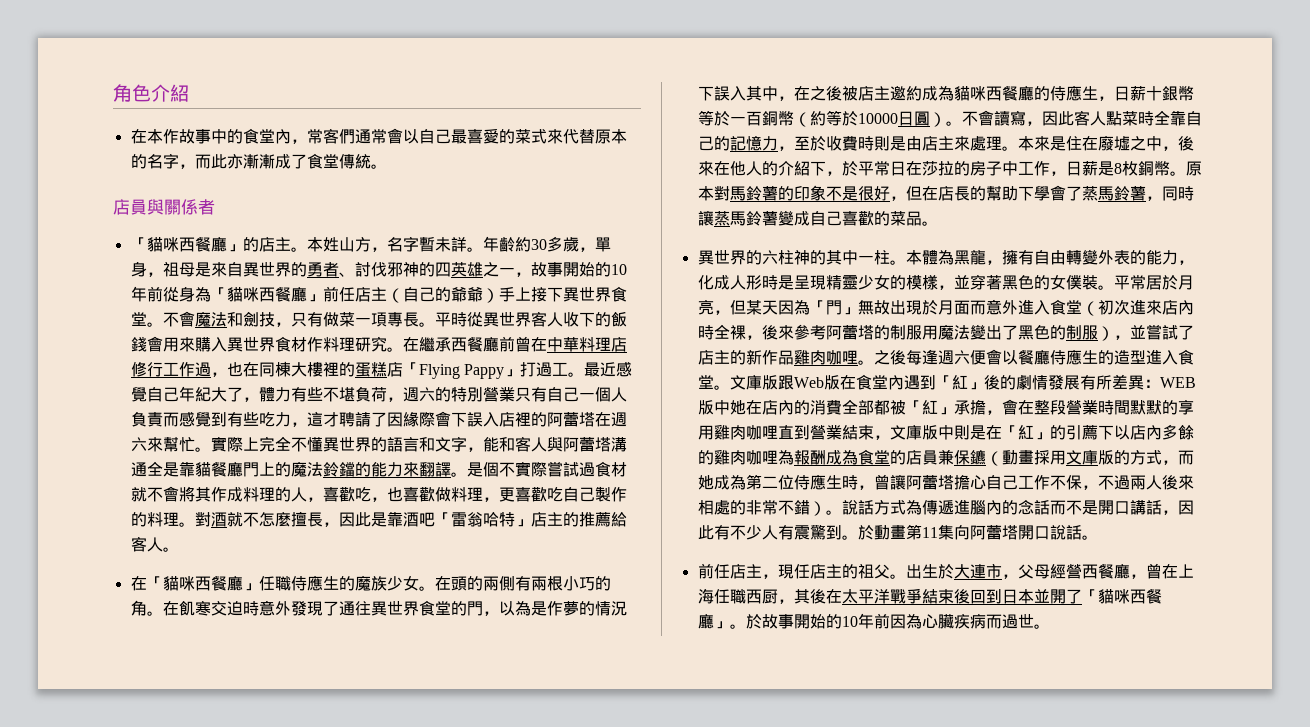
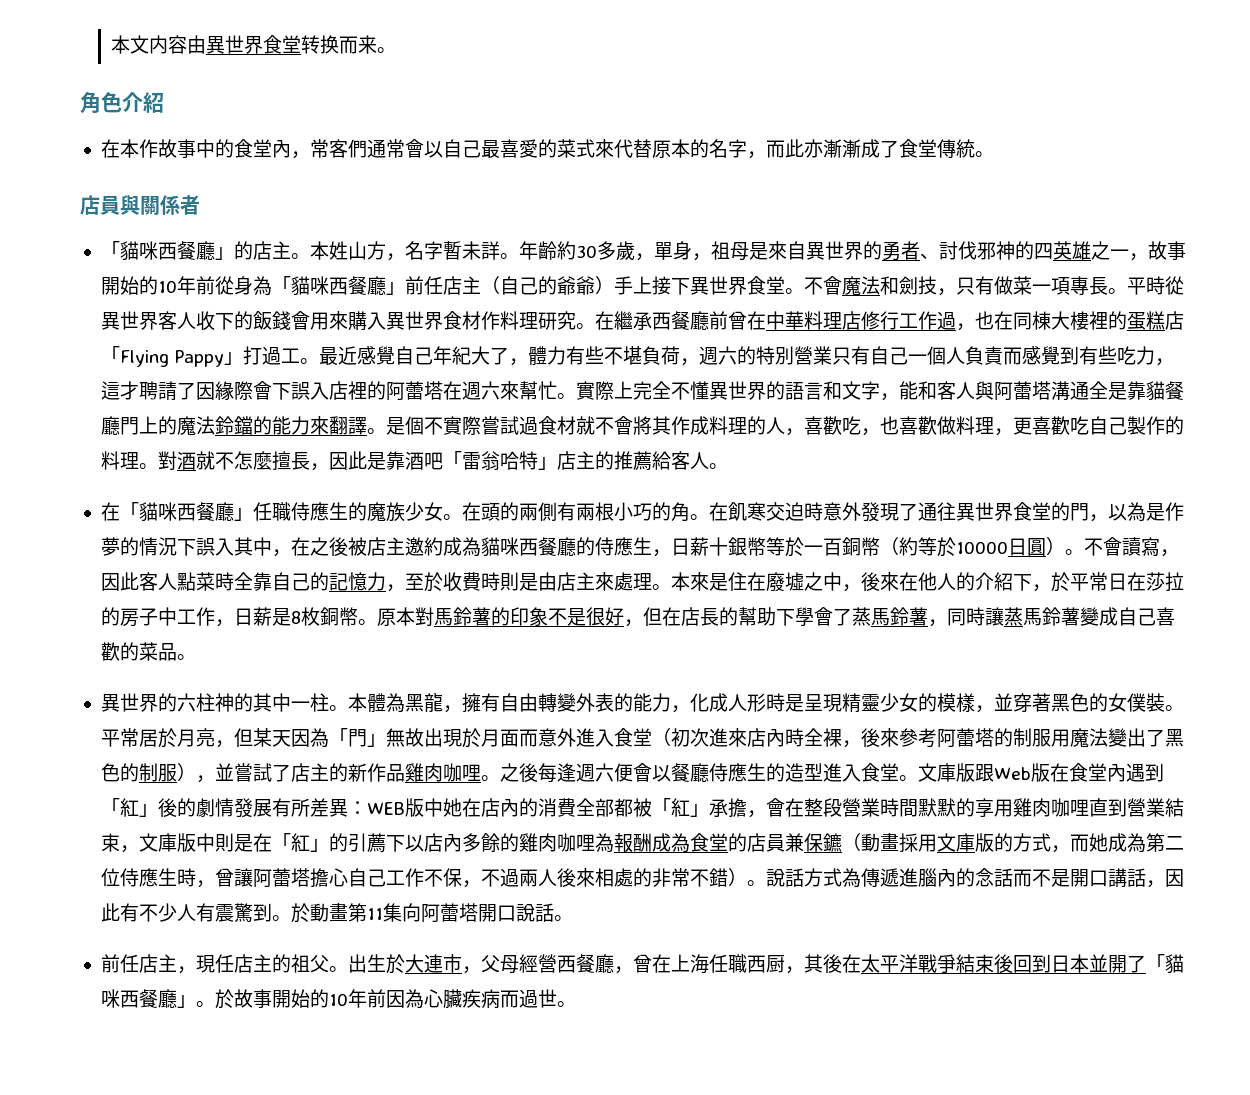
(113, 93) none -> [111,35,397,54] 本文内容由異世界食堂转换而来。 //

